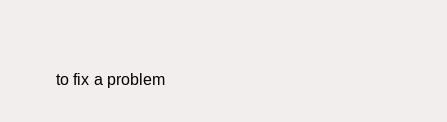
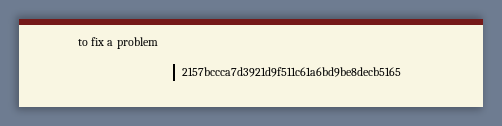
(165, 80) none -> [181,67,401,77] // 2157bccca7d3921d9f511c61a6bd9be8decb5165

